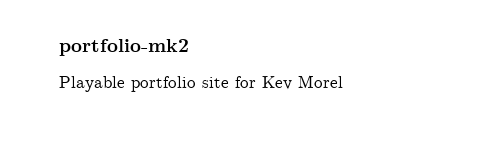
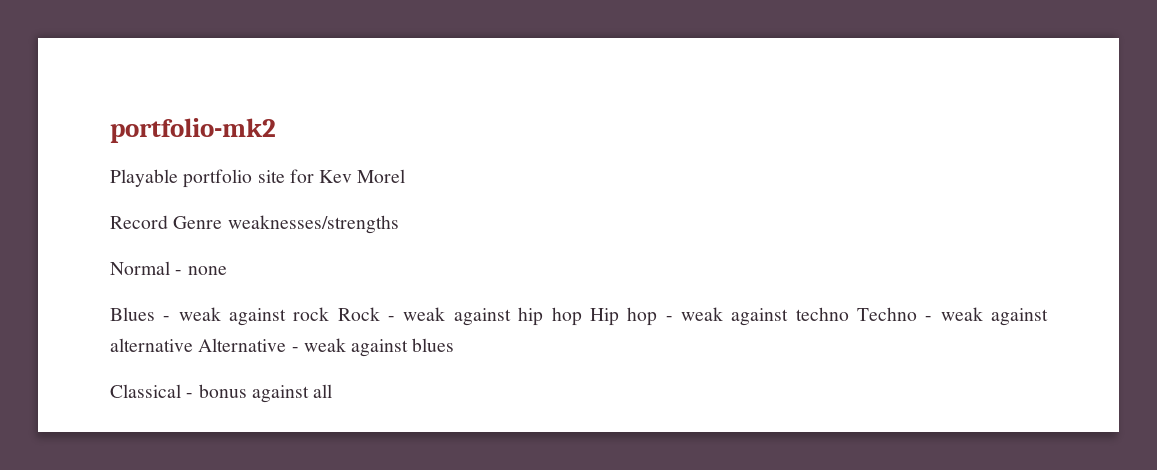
(343, 81) none -> [110,215,399,234] [110,261,227,275] [110,307,1049,326] [110,338,455,357] [110,384,333,403] // Record Genre weaknesses/strengths // Normal - none // Blues - weak against rock Rock - weak against hip hop Hip hop - weak against techno Techno - weak against alternative Alternative - weak against blues // Classical - bonus against all

